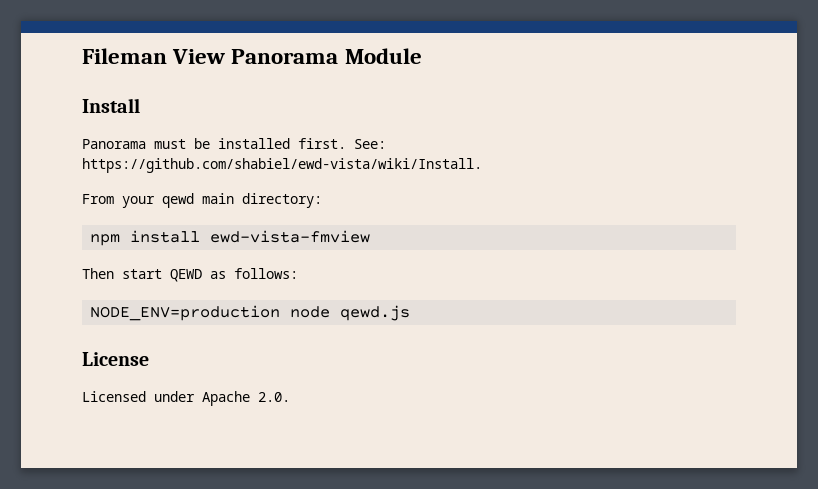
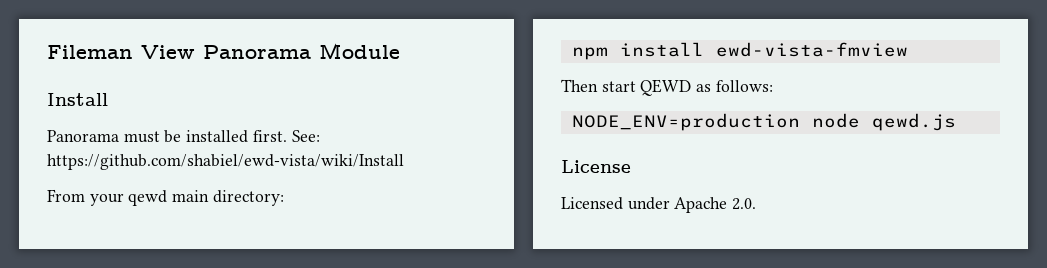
[82,158,482,173] https://github.com/shabiel/ewd-vista/wiki/Install. -> [47,154,404,170] https://github.com/shabiel/ewd-vista/wiki/Install

